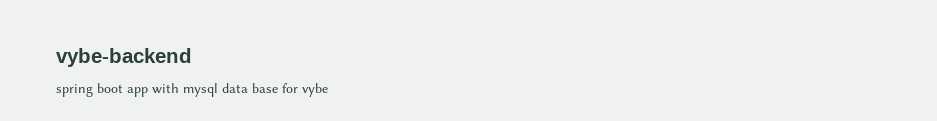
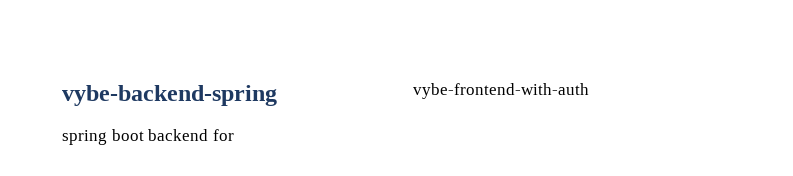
[56,48,192,67] vybe-backend -> [62,85,277,106] vybe-backend-spring
[127,83,328,97] app with mysql data base for vybe -> [148,129,234,141] [413,83,589,99] backend for vybe-frontend-with-auth

